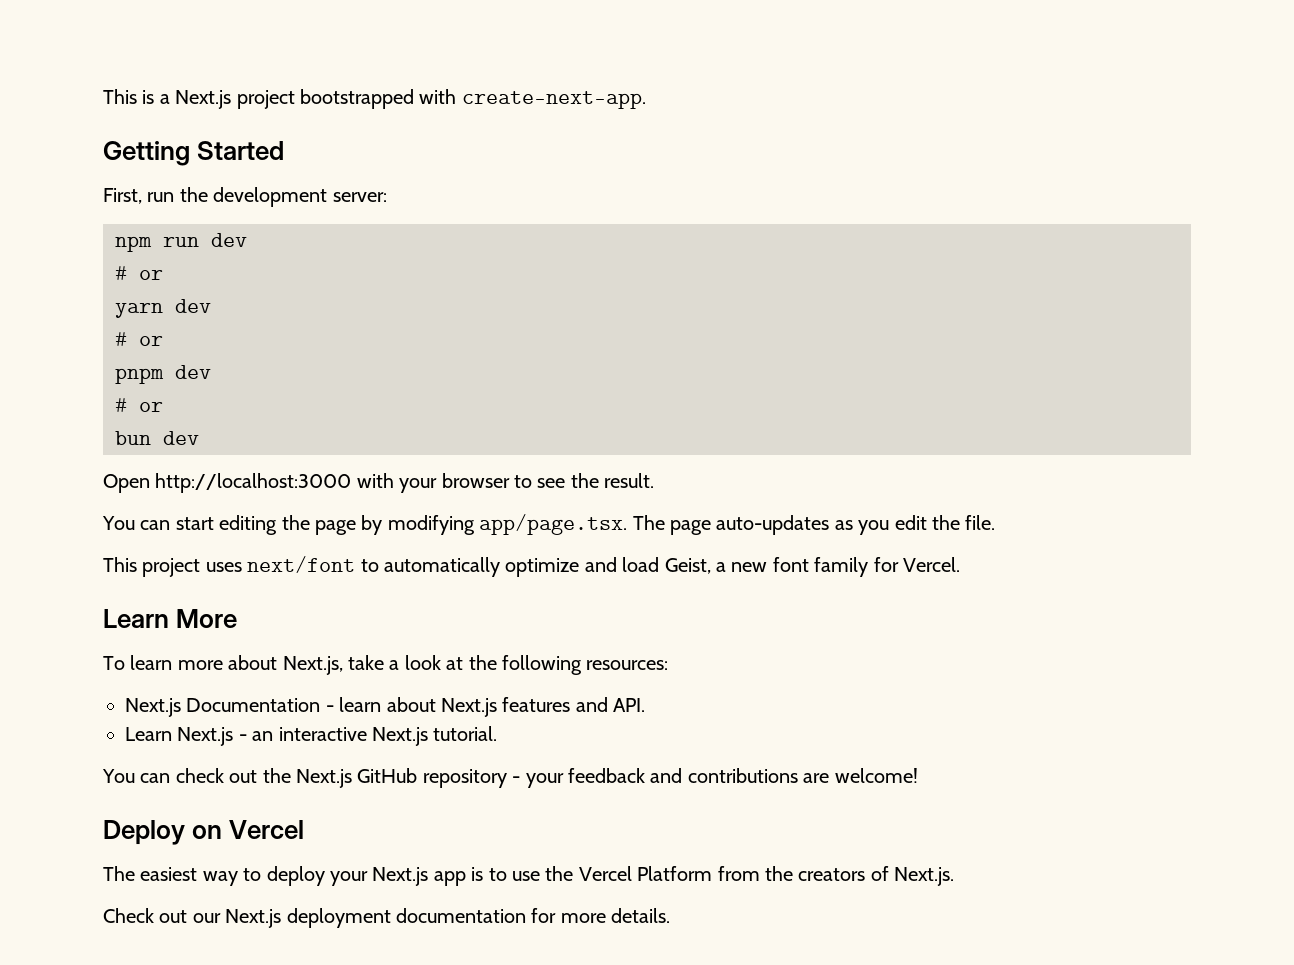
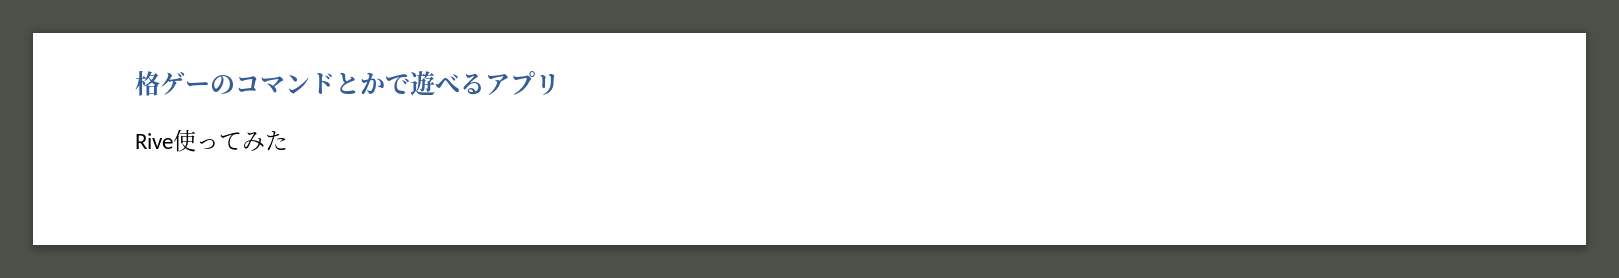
[103,89,646,109] [103,141,285,166] [103,187,387,207] [115,233,247,252] [115,266,163,280] [115,299,211,318] [115,332,163,346] [115,365,211,384] [115,398,163,412] [115,431,199,445] [103,473,655,493] [102,514,996,535] [103,556,960,577] [103,609,238,628] [103,655,669,675] [125,697,646,717] [125,726,498,746] [102,768,918,788] [103,820,305,845] [103,866,955,886] [103,908,671,928] This is a Next.js project bootstrapped with create-next-app. // Getting Started // First, run the development server: // npm run dev // # or // yarn dev // # or // pnpm dev // # or // bun dev // Open http://localhost:3000 with your browser to see the result. // You can start editing the page by modifying app/page.tsx. The page auto-updates as you edit the file. // This project uses next/font to automatically optimize and load Geist, a new font family for Vercel. // Learn More // To learn more about Next.js, take a look at the following resources: // Next.js Documentation - learn about Next.js features and API. // Learn Next.js - an interactive Next.js tutorial. // You can check out the Next.js GitHub repository - your feedback and contributions are welcome! // Deploy on Vercel // The easiest way to deploy your Next.js app is to use the Vercel Platform from the creators of Next.js. // Check out our Next.js deployment documentation for more details. -> [135,70,560,96] [135,129,288,152] 格ゲーのコマンドとかで遊べるアプリ // Rive使ってみた

